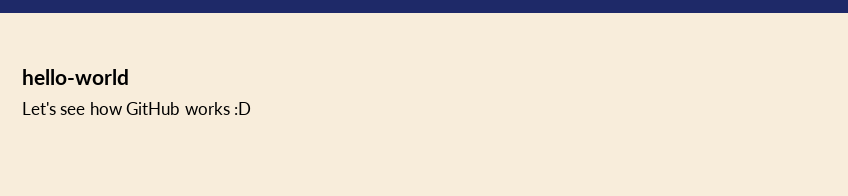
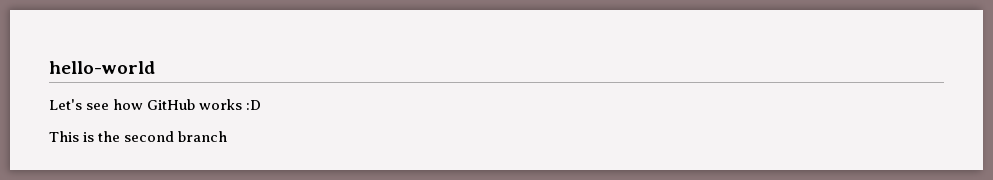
(252, 108) none -> [49,131,228,142] // This is the second branch

